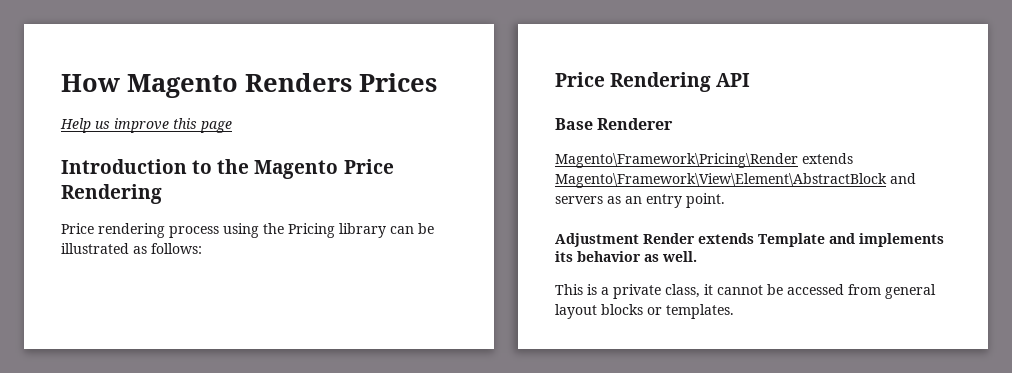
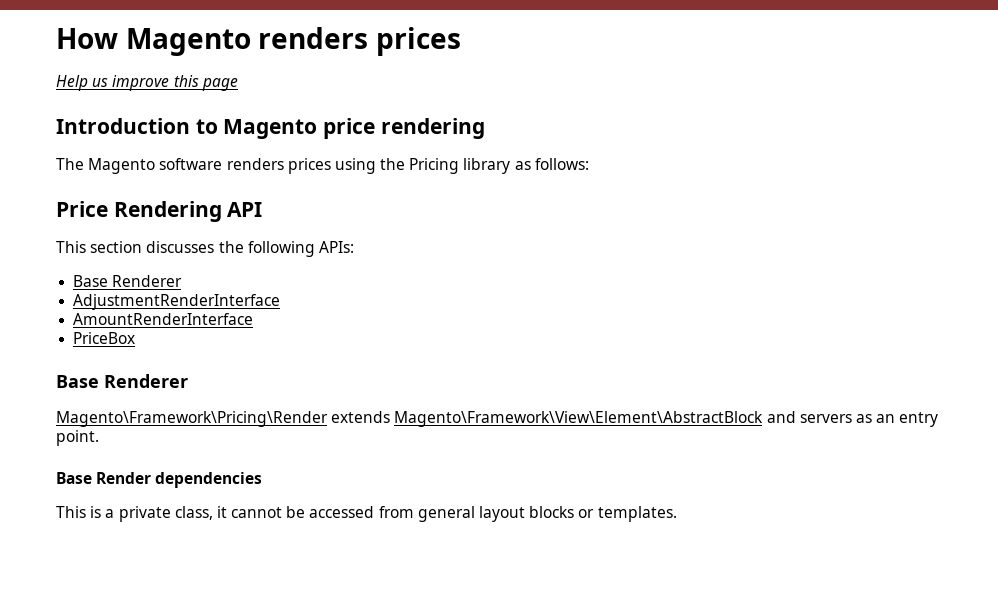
[245,73,437,92] Renders Prices -> [258,27,461,56] renders prices
[217,159,394,179] [61,184,162,204] [61,223,219,238] the Magento Price Rendering // Price rendering process -> [223,118,485,139] [56,158,331,174] Magento price rendering // The Magento software renders prices
[390,223,434,234] [61,243,129,254] can be illustrated -> (511, 166) none
(751, 80) none -> [56,241,354,257] [73,275,183,287] [73,294,281,310] [73,313,254,325] [73,332,136,344] // This section discusses the following APIs: // Base Renderer // AdjustmentRenderInterface // AmountRenderInterface // PriceBox
[555,233,944,247] [555,251,697,262] Adjustment Render extends Template and implements its behavior as well. -> [56,472,263,488] Base Render dependencies

